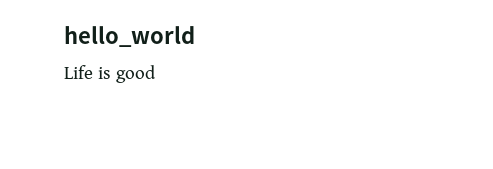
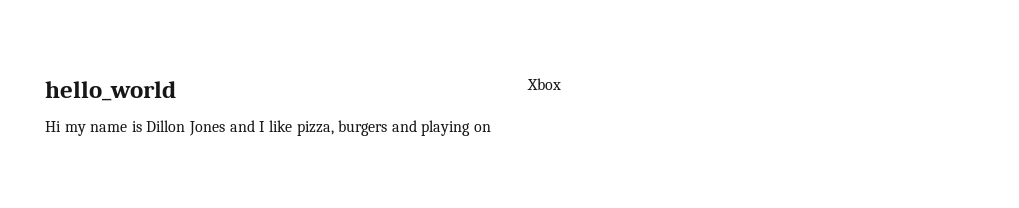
[64,65,156,83] Life is good -> [45,120,492,136] [527,78,561,90] Hi my name is Dillon Jones and I like pizza, burgers and playing on Xbox

